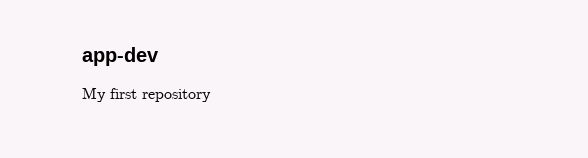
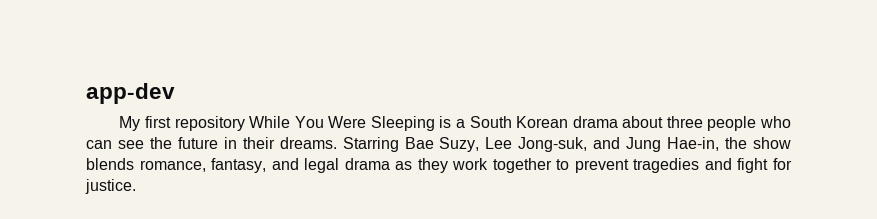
(211, 95) none -> [249,116,792,131] [86,137,791,152] [86,158,792,173] [85,179,136,194] While You Were Sleeping is a South Korean drama about three people who can see the future in their dreams. Starring Bae Suzy, Lee Jong-suk, and Jung Hae-in, the show blends romance, fantasy, and legal drama as they work together to prevent tragedies and fight for justice.

